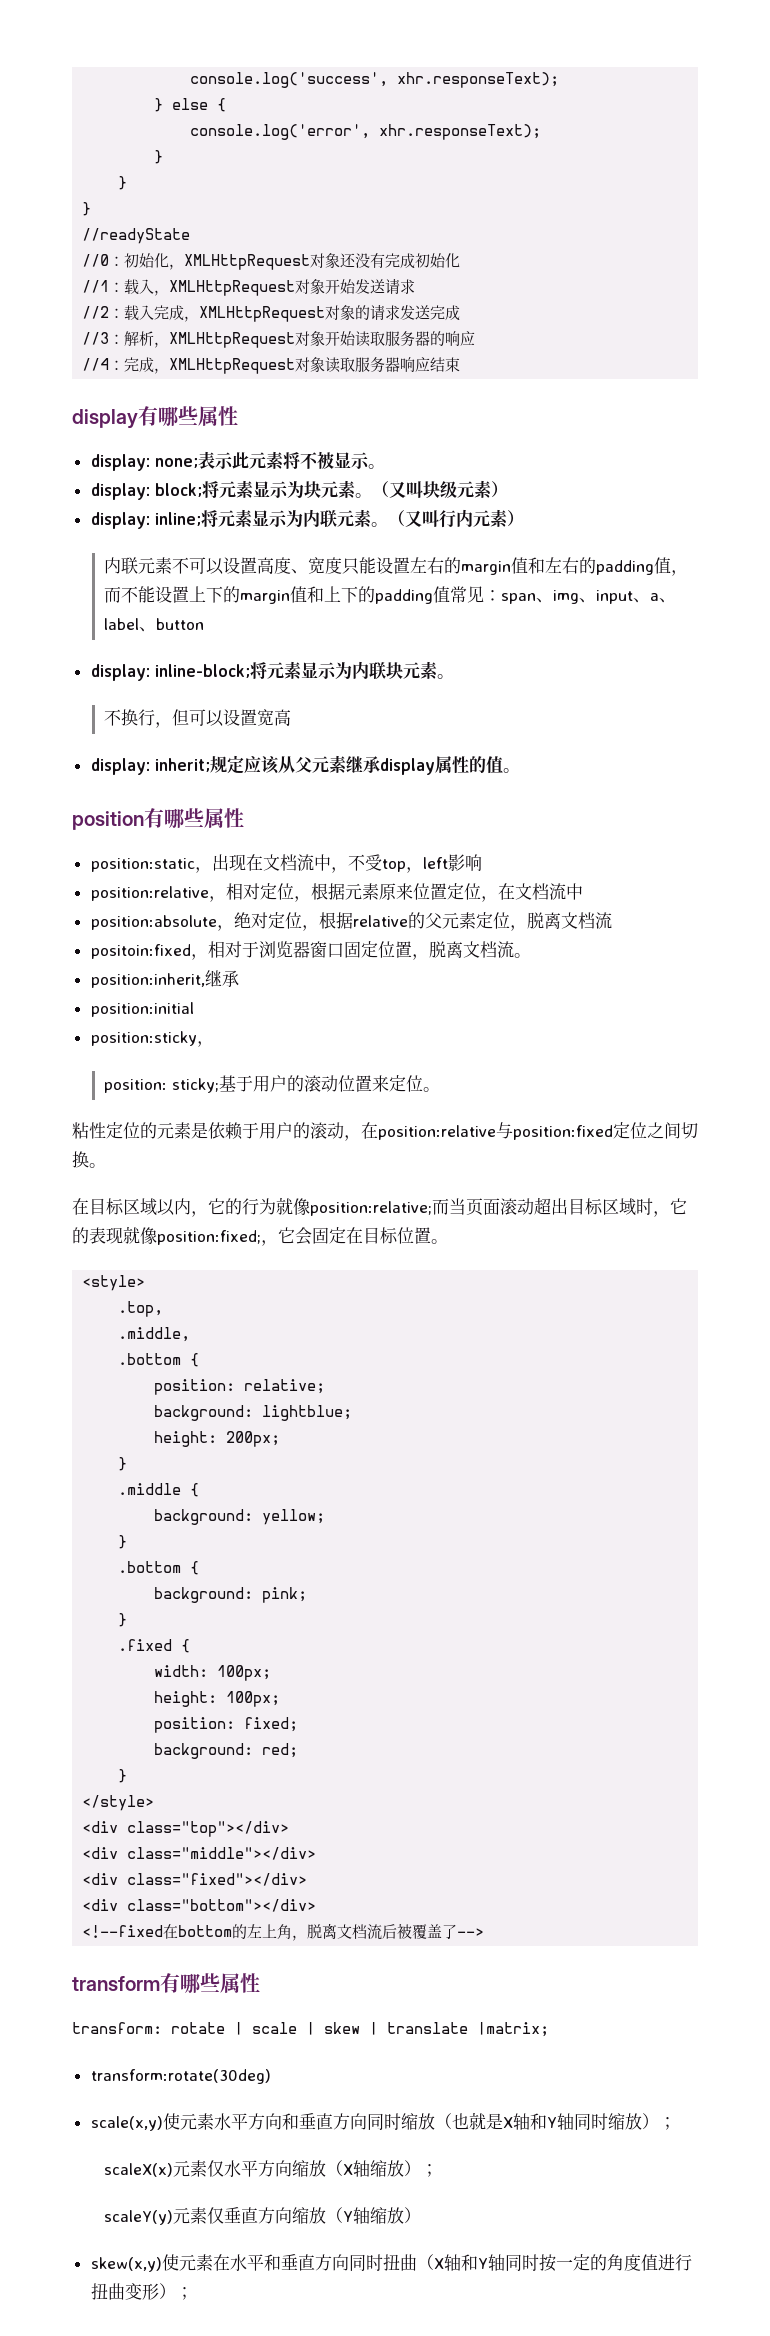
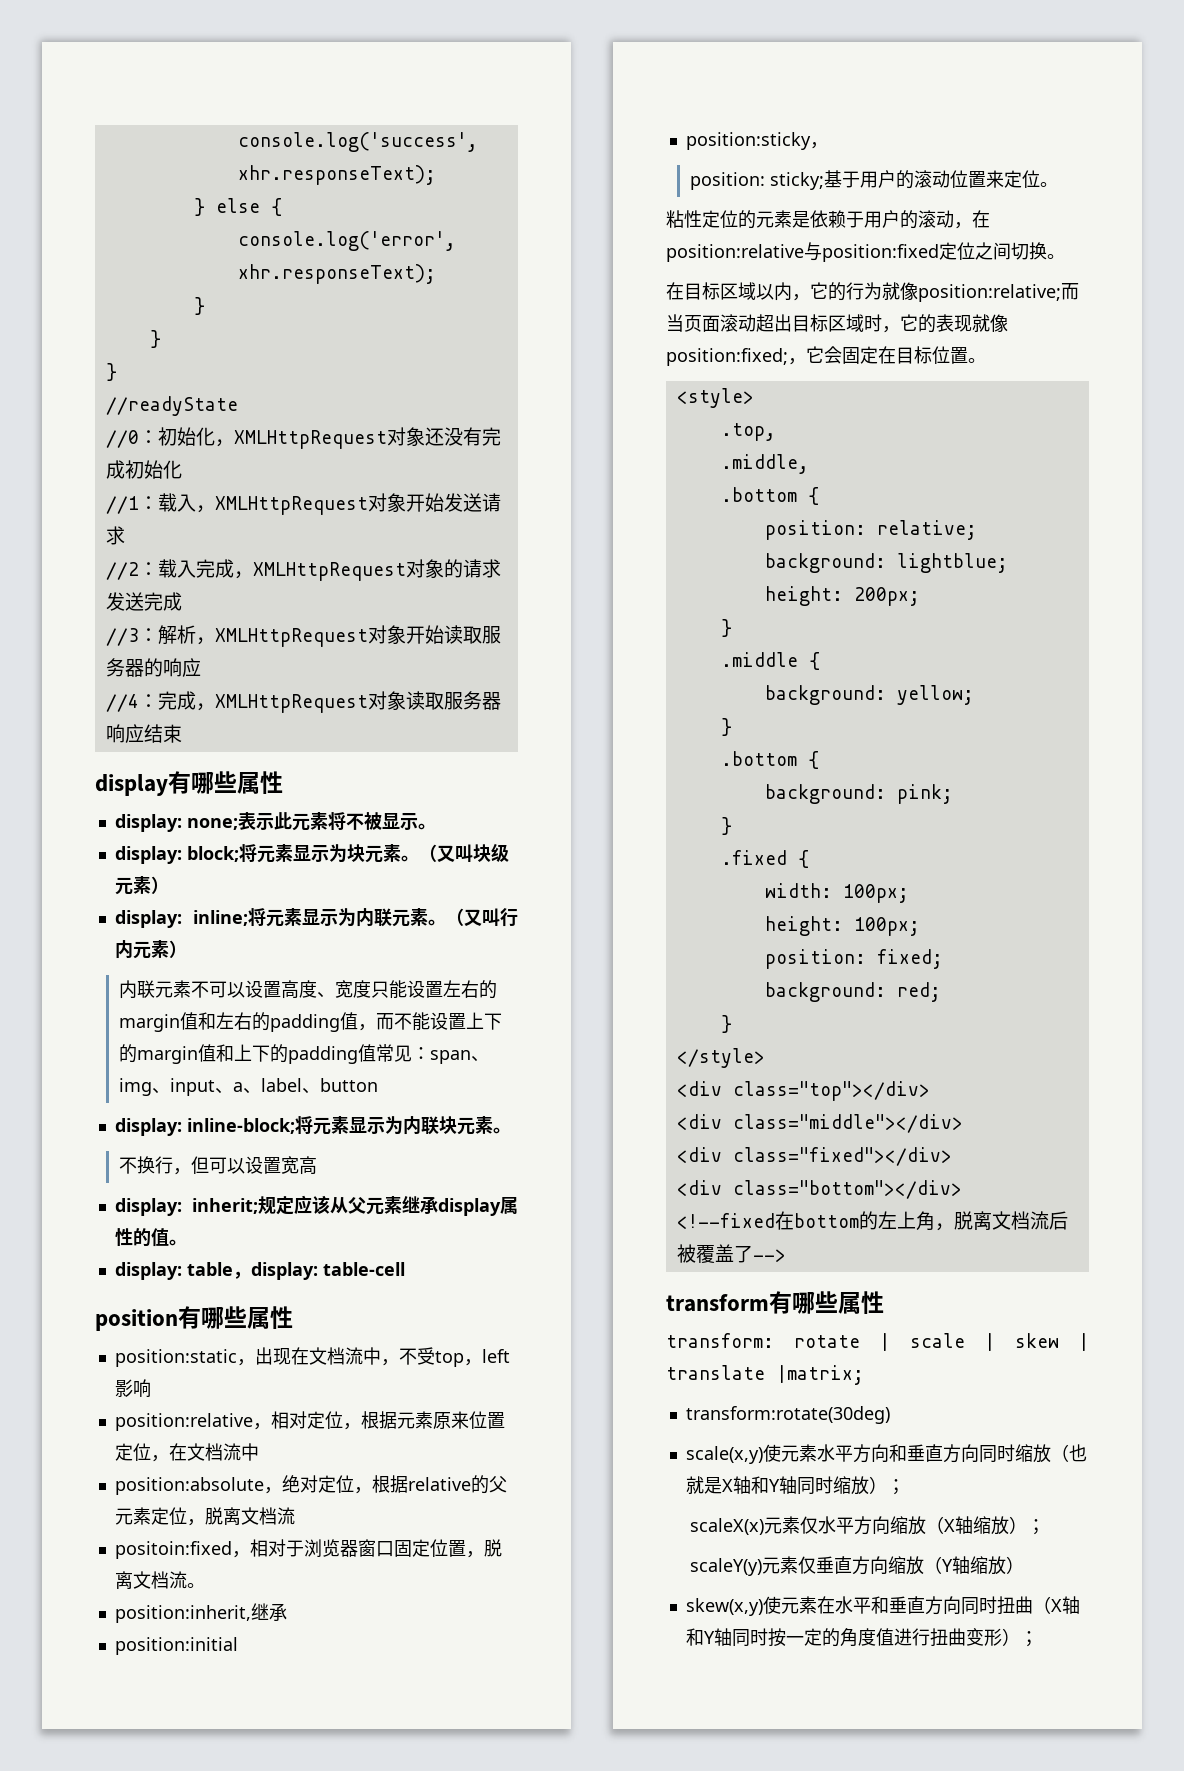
(520, 770) none -> [114,1262,405,1280] // display: table，display: table-cell

